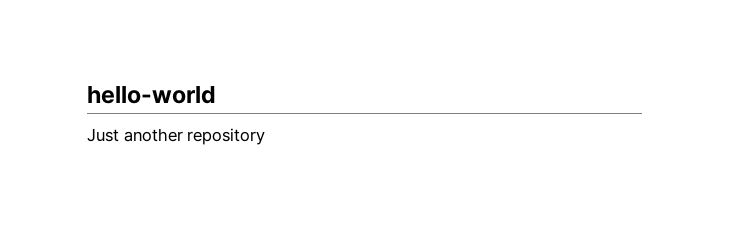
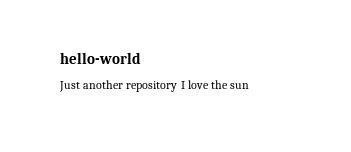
(266, 136) none -> [180,80,250,89] I love the sun

